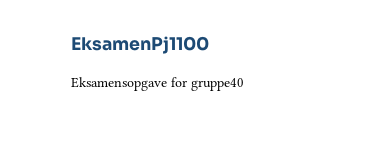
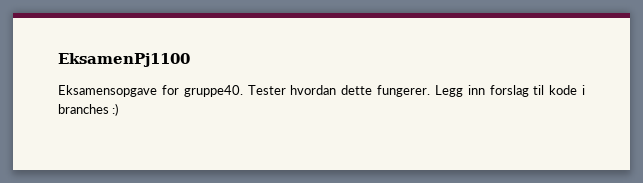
[191,78,244,91] gruppe40 -> [183,85,585,97] [58,103,119,116] gruppe40. Tester hvordan dette fungerer. Legg inn forslag til kode i branches :)

